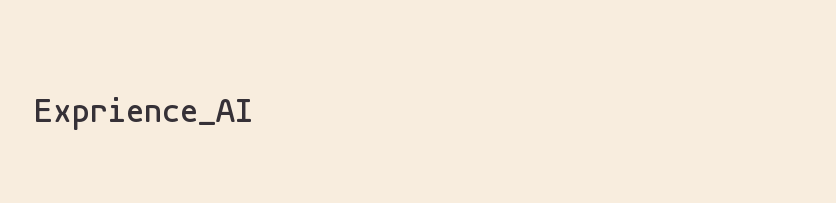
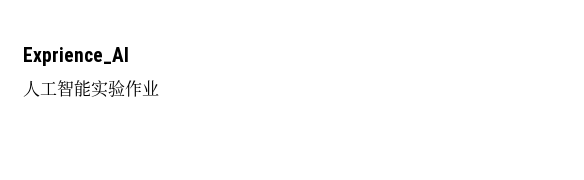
(253, 113) none -> [23,80,159,98] // 人工智能实验作业

